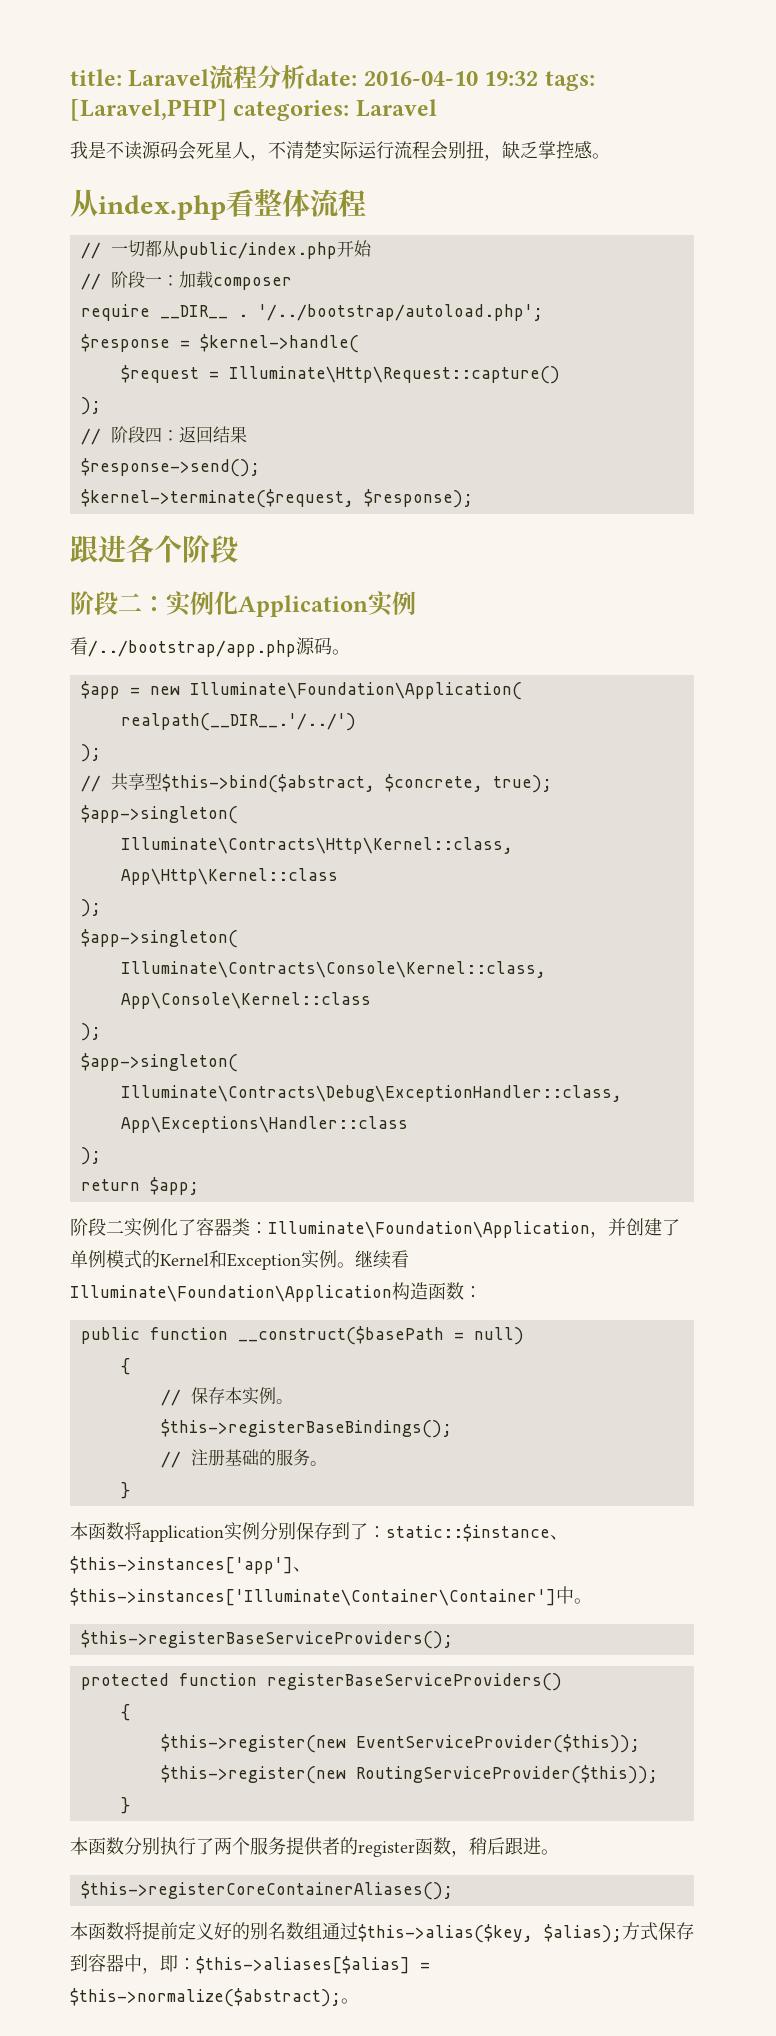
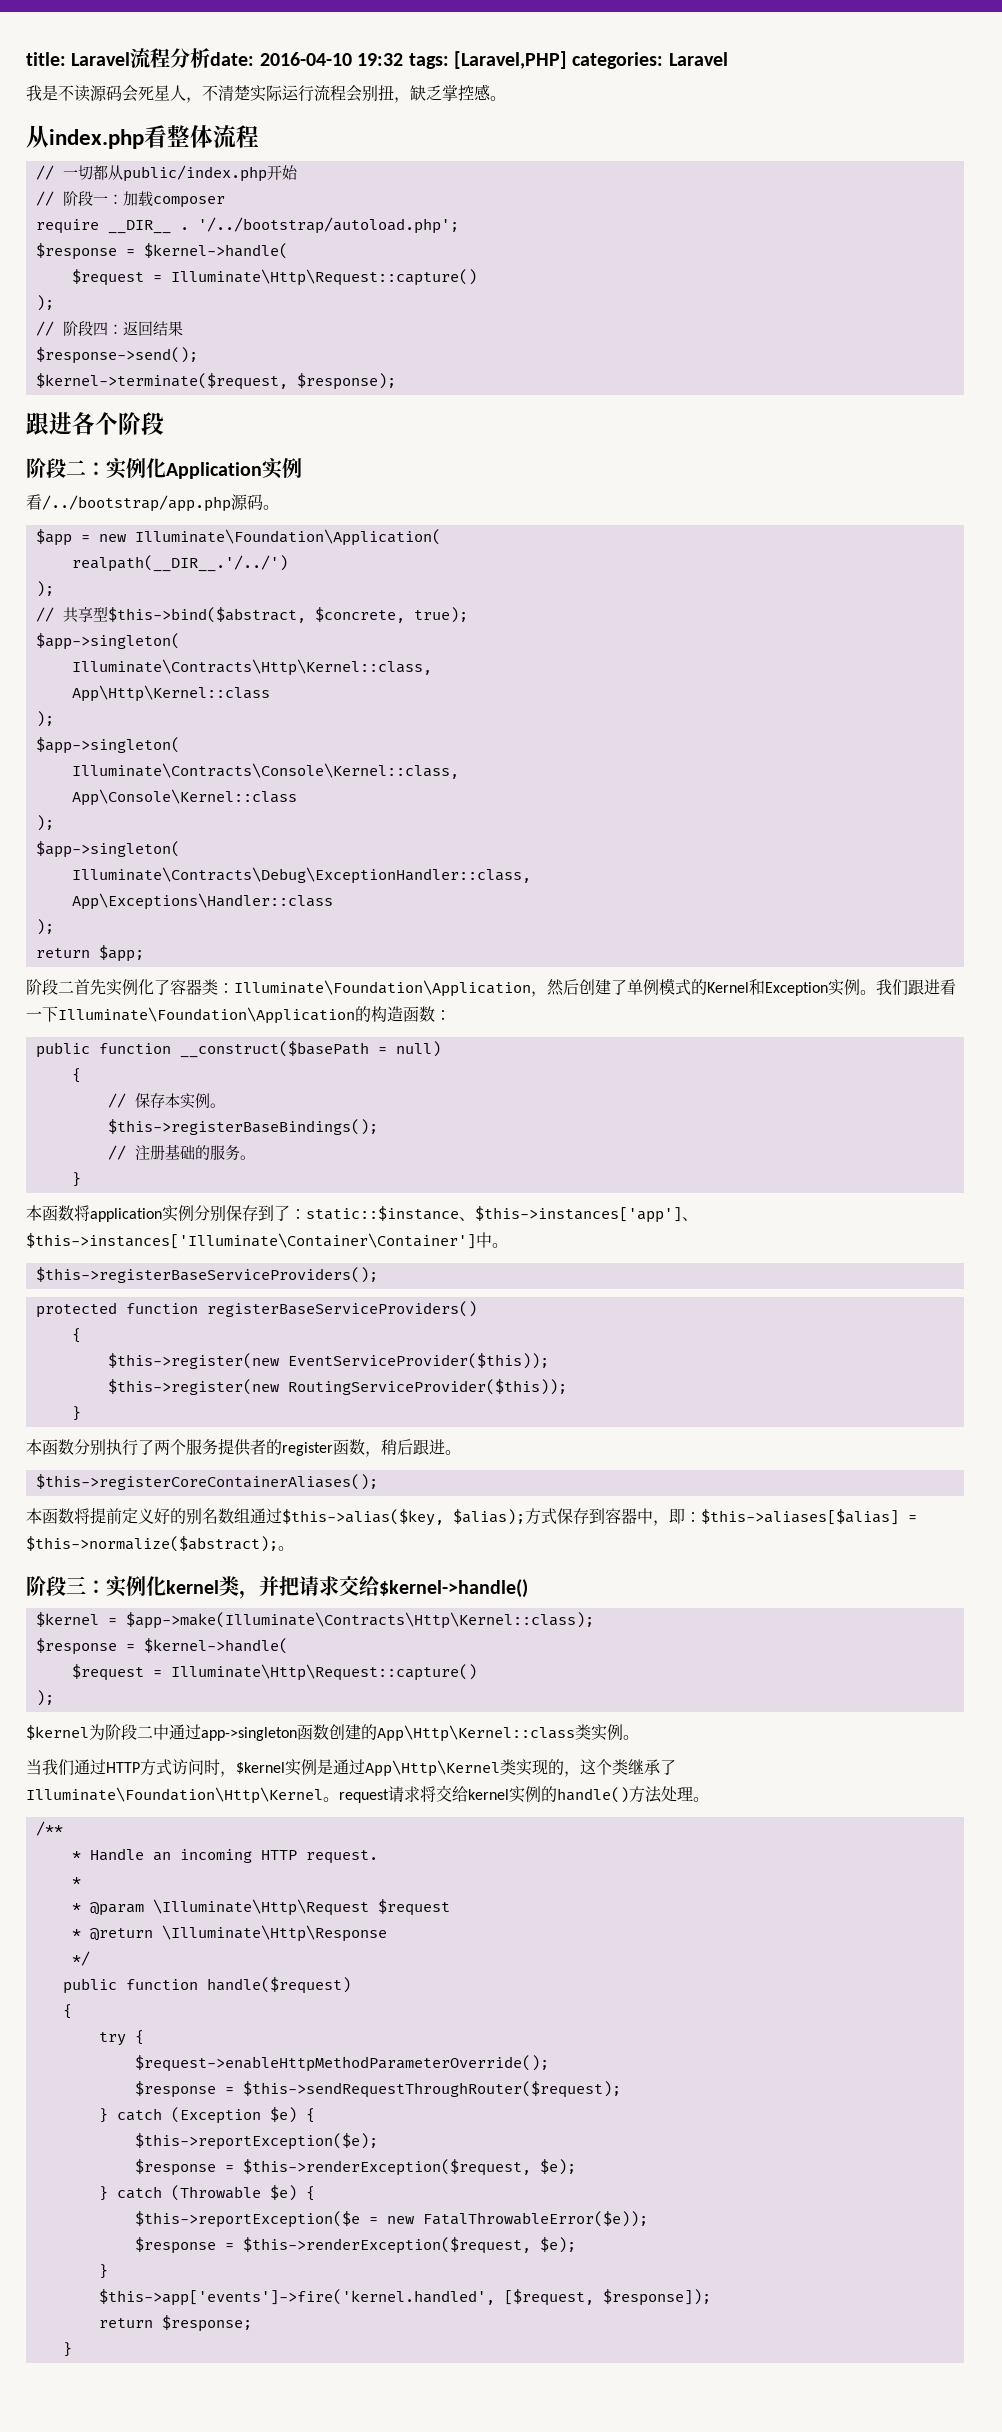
(124, 1227) none -> [74,979,106,995] 首先
[608,1218,626,1236] 并 -> [547,979,579,996] 然后
[355,1250,409,1269] [70,1285,392,1302] 继续看Illuminate\Foundation\Application -> [876,979,956,996] [26,1006,371,1024] 我们跟进看一下Illuminate\Foundation\Application的
(359, 2001) none -> [26,1575,528,1599] [35,1612,594,1629] [35,1638,288,1655] [71,1664,477,1681] [35,1690,54,1706] [26,1724,639,1742] [26,1759,676,1777] [26,1785,709,1804] [35,1821,63,1836] [71,1848,378,1864] [71,1877,81,1886] [71,1899,450,1916] [71,1925,387,1942] [71,1951,90,1966] [62,1977,351,1994] [62,2004,72,2019] [98,2030,144,2046] [134,2055,549,2072] [134,2081,621,2098] [98,2107,315,2124] [134,2133,378,2150] [134,2159,576,2176] [98,2185,315,2201] [134,2211,648,2228] [134,2237,576,2254] [98,2264,108,2279] [98,2289,711,2306] [98,2315,252,2332] [62,2342,72,2357] // 阶段三：实例化kernel类，并把请求交给$kernel->handle() // $kernel = $app->make(Illuminate\Contracts\Http\Kernel::class); // $response = $kernel->handle( // $request = Illuminate\Http\Request::capture() // ); // $kernel为阶段二中通过app->singleton函数创建的App\Http\Kernel::class类实例。 // 当我们通过HTTP方式访问时，$kernel实例是通过App\Http\Kernel类实现的，这个类继承了Illuminate\Foundation\Http\Kernel。request请求将交给kernel实例的handle()方法处理。 // /** // * Handle an incoming HTTP request. // * // * @param \Illuminate\Http\Request $request // * @return \Illuminate\Http\Response // */ // public function handle($request) // { // try { // $request->enableHttpMethodParameterOverride(); // $response = $this->sendRequestThroughRouter($request); // } catch (Exception $e) { // $this->reportException($e); // $response = $this->renderException($request, $e); // } catch (Throwable $e) { // $this->reportException($e = new FatalThrowableError($e)); // $response = $this->renderException($request, $e); // } // $this->app['events']->fire('kernel.handled', [$request, $response]); // return $response; // }

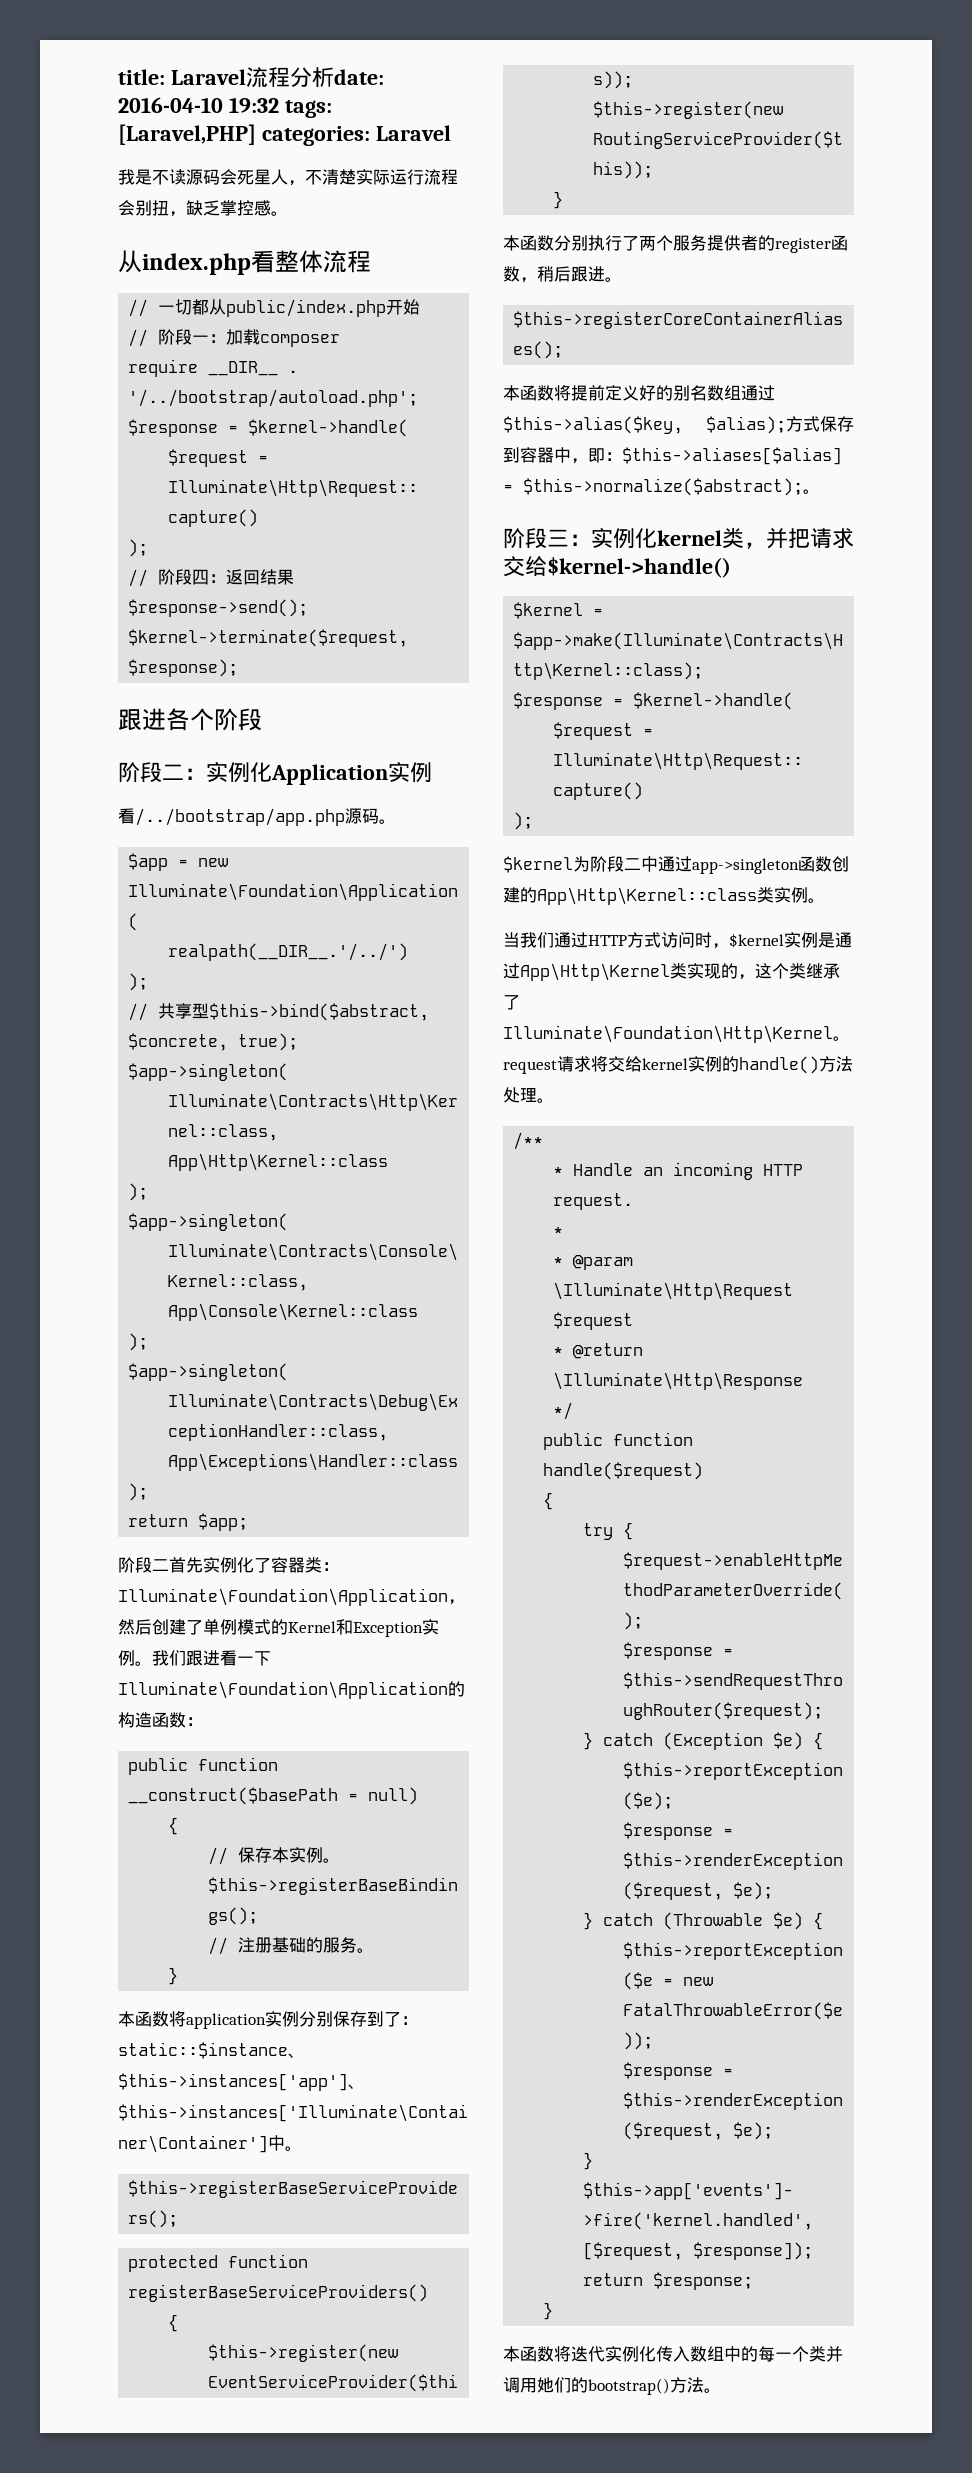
(72, 2349) none -> [503,2346,843,2362] [503,2377,721,2395] // 本函数将迭代实例化传入数组中的每一个类并调用她们的bootstrap()方法。

